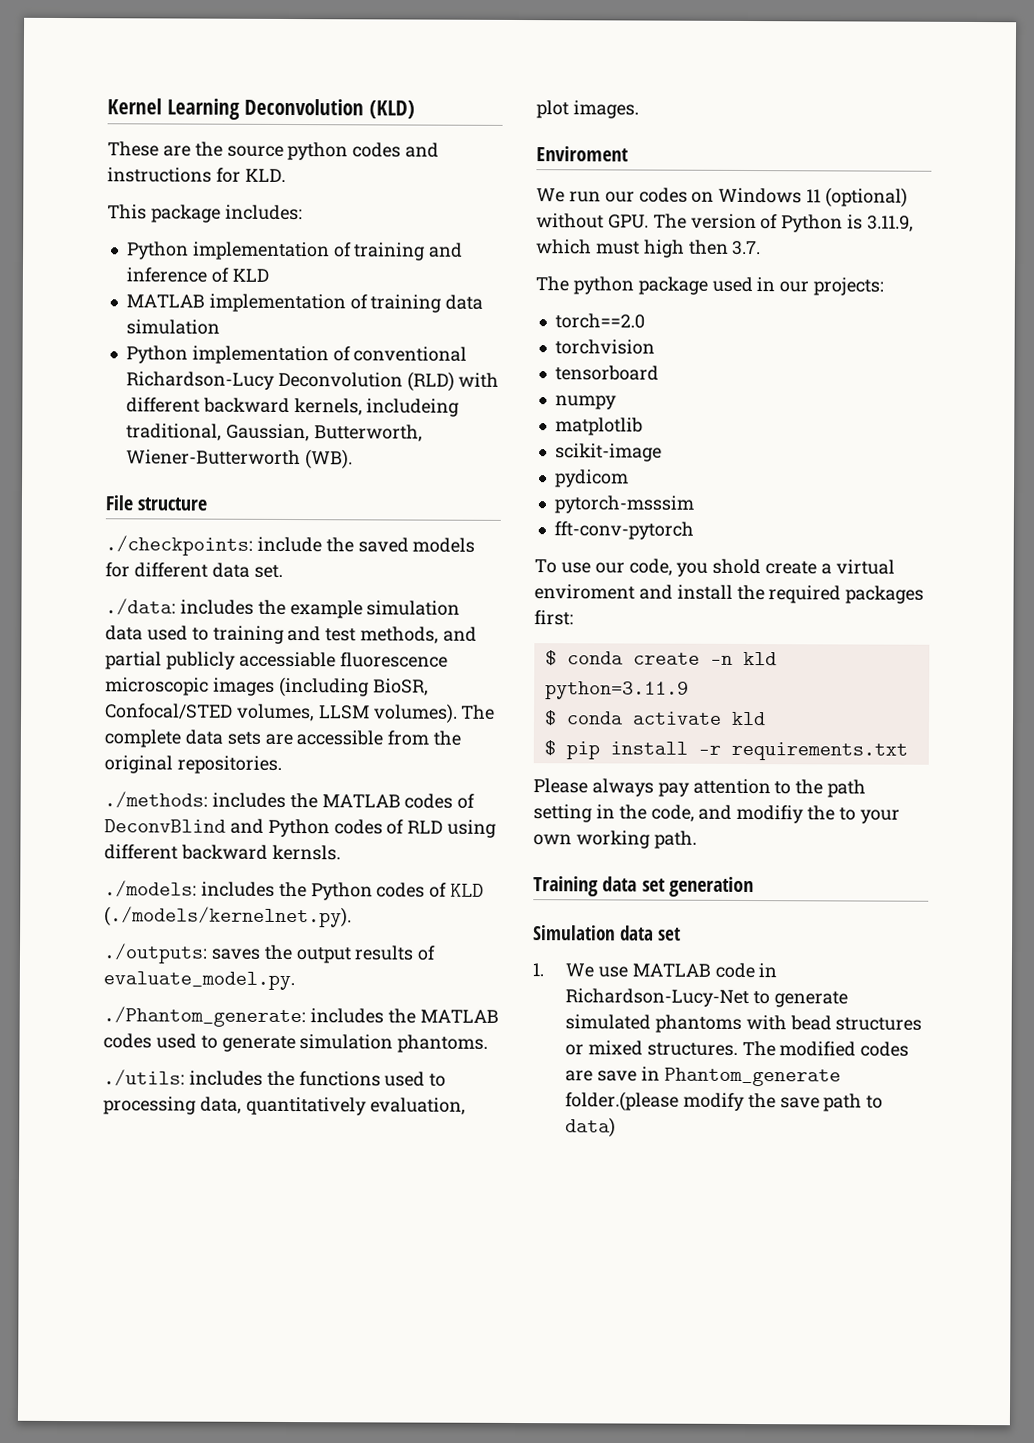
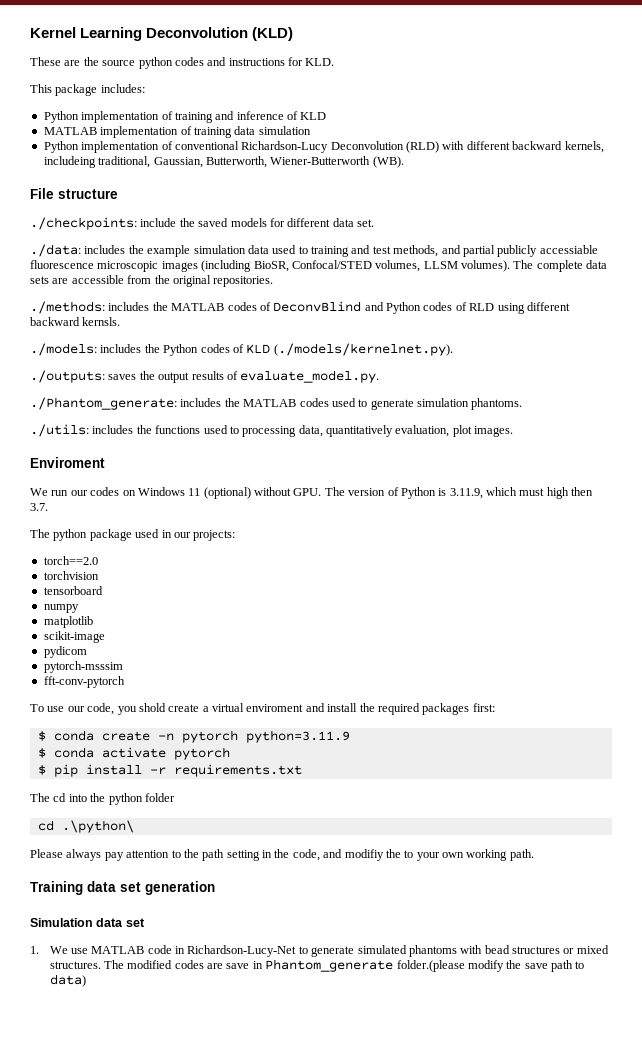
[742,651,777,666] kld -> [181,730,238,743] pytorch
[730,711,766,726] kld -> [173,747,230,760] pytorch
(908, 751) none -> [30,793,175,805] [37,820,134,833] // The cd into the python folder // cd .\python\

